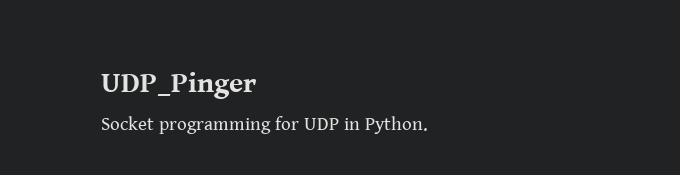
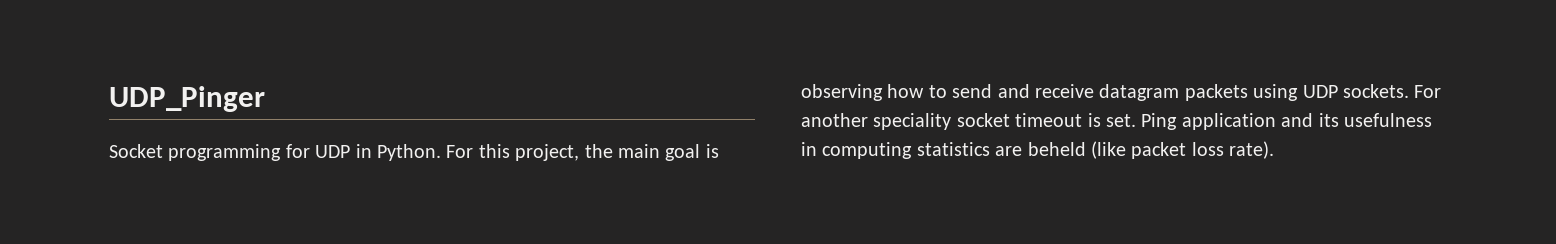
(428, 125) none -> [446,144,719,161] [801,84,1442,101] [801,113,1432,130] [801,141,1275,159] For this project, the main goal is observing how to send and receive datagram packets using UDP sockets. For another speciality socket timeout is set. Ping application and its usefulness in computing statistics are beheld (like packet loss rate).

